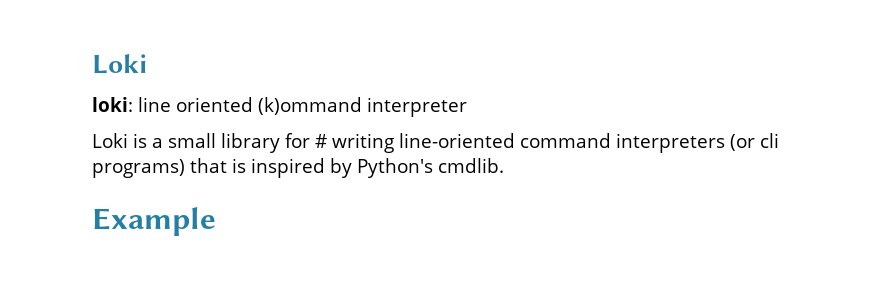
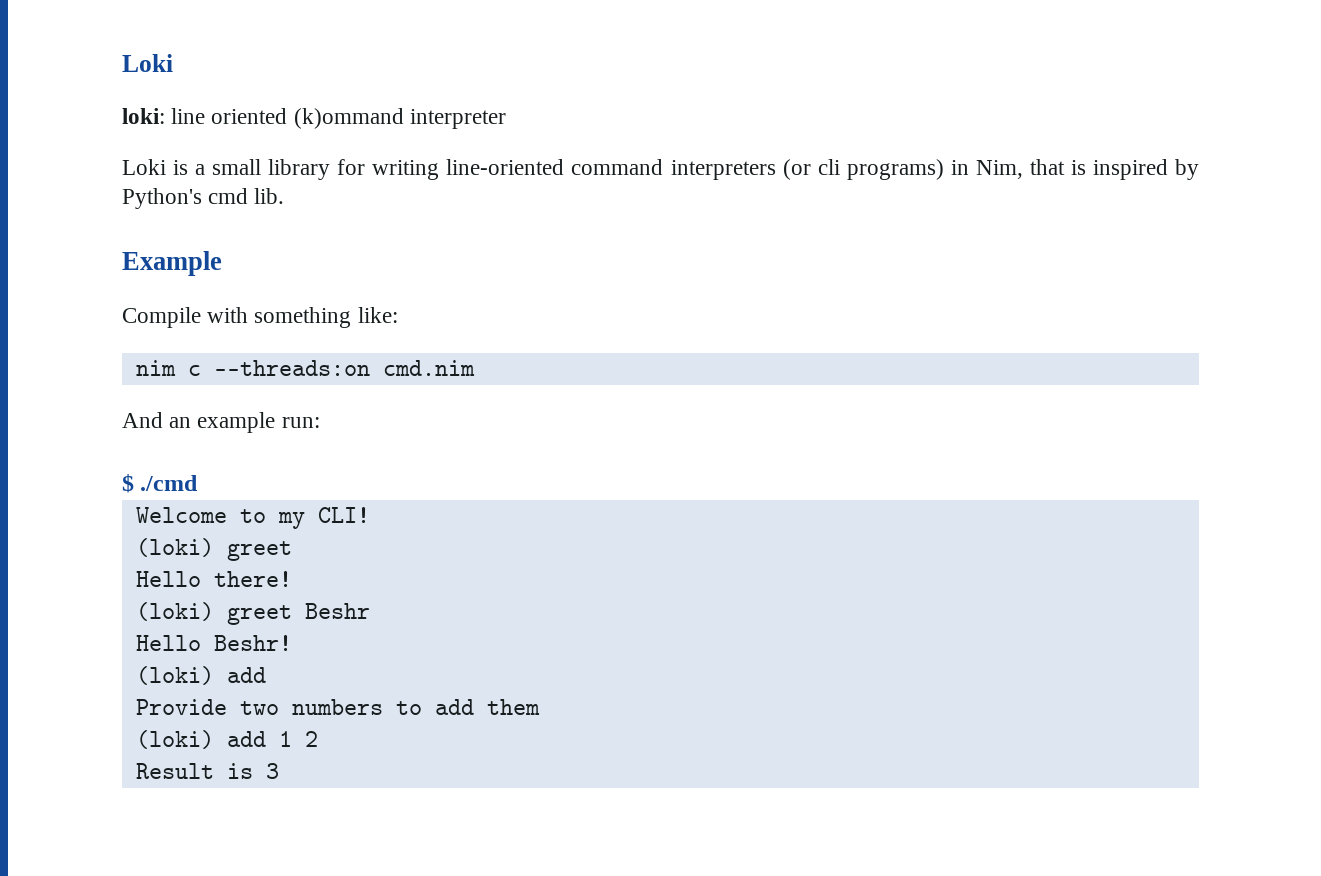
[315,134,327,148] # -> (366, 167) none
(185, 168) none -> [950,160,1023,179] in Nim,
[438,158,504,173] cmdlib. -> [208,188,285,204] cmd lib.
(216, 221) none -> [122,307,398,328] [135,360,475,376] [122,412,320,433] [122,474,199,493] [135,507,370,529] [135,538,292,561] [135,571,292,587] [135,602,370,625] [135,635,292,651] [135,666,266,685] [135,699,540,715] [135,730,318,749] [135,763,279,779] // Compile with something like: // nim c --threads:on cmd.nim // And an example run: // $ ./cmd // Welcome to my CLI! // (loki) greet // Hello there! // (loki) greet Beshr // Hello Beshr! // (loki) add // Provide two numbers to add them // (loki) add 1 2 // Result is 3

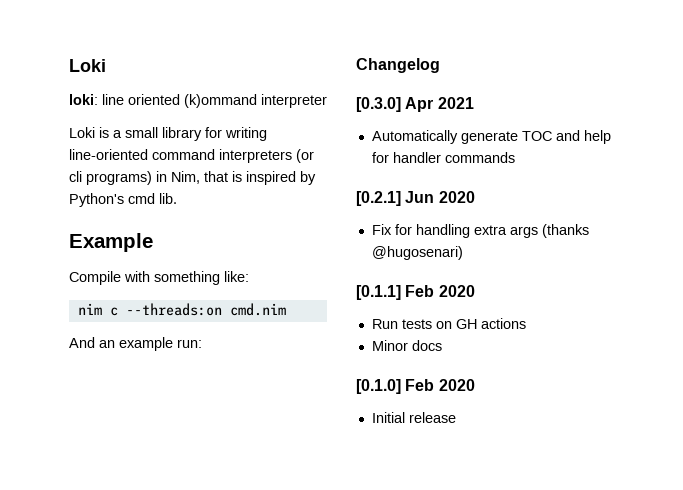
[122,474,199,493] [135,507,370,529] [135,538,292,561] [135,571,292,587] [135,602,370,625] [135,635,292,651] [135,666,266,685] [135,699,540,715] [135,730,318,749] [135,763,279,779] $ ./cmd // Welcome to my CLI! // (loki) greet // Hello there! // (loki) greet Beshr // Hello Beshr! // (loki) add // Provide two numbers to add them // (loki) add 1 2 // Result is 3 -> [356,58,440,73] [356,97,474,112] [371,130,611,144] [371,152,515,163] [356,191,475,206] [371,224,589,238] [371,246,463,260] [356,285,475,300] [371,318,526,329] [371,340,442,351] [356,379,475,394] [371,412,456,423] Changelog // [0.3.0] Apr 2021 // Automatically generate TOC and help for handler commands // [0.2.1] Jun 2020 // Fix for handling extra args (thanks @hugosenari) // [0.1.1] Feb 2020 // Run tests on GH actions // Minor docs // [0.1.0] Feb 2020 // Initial release

